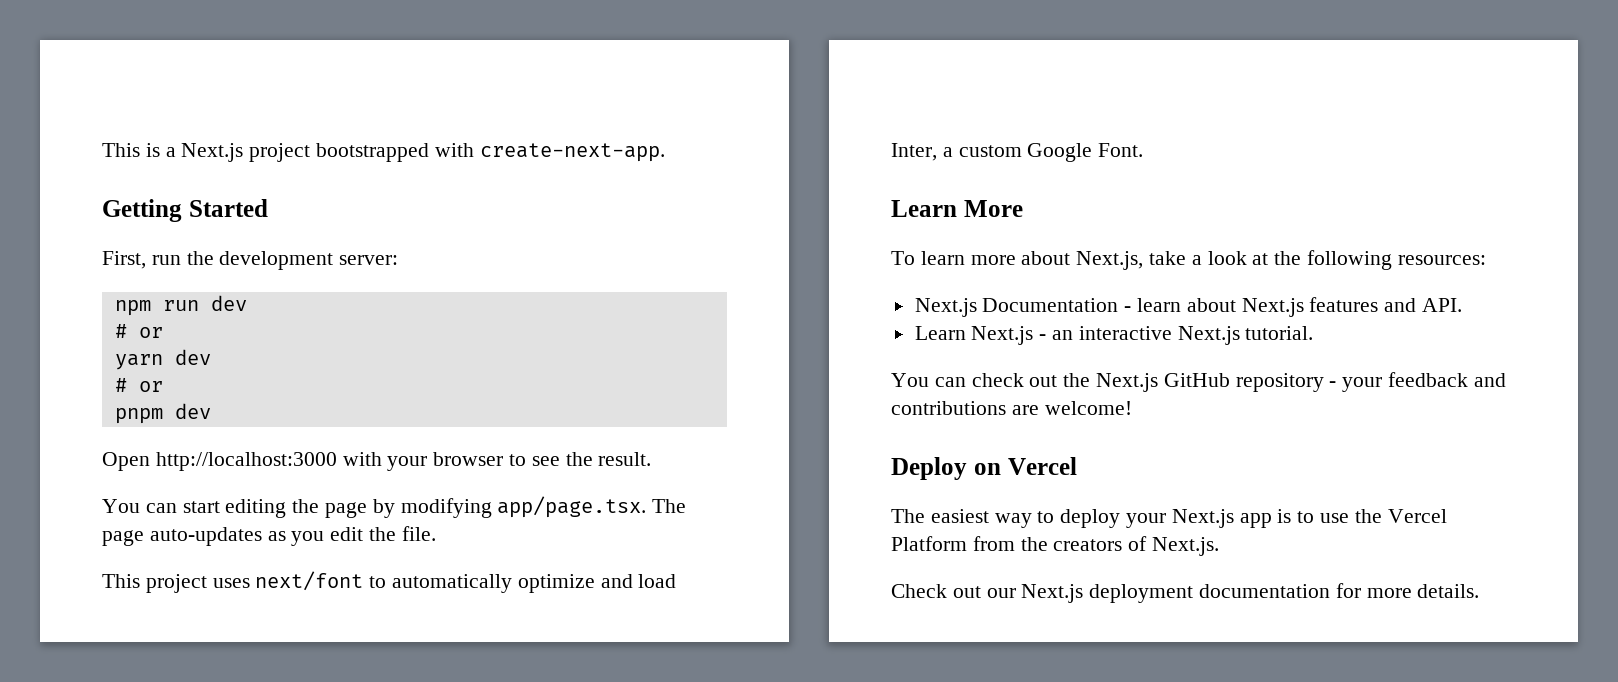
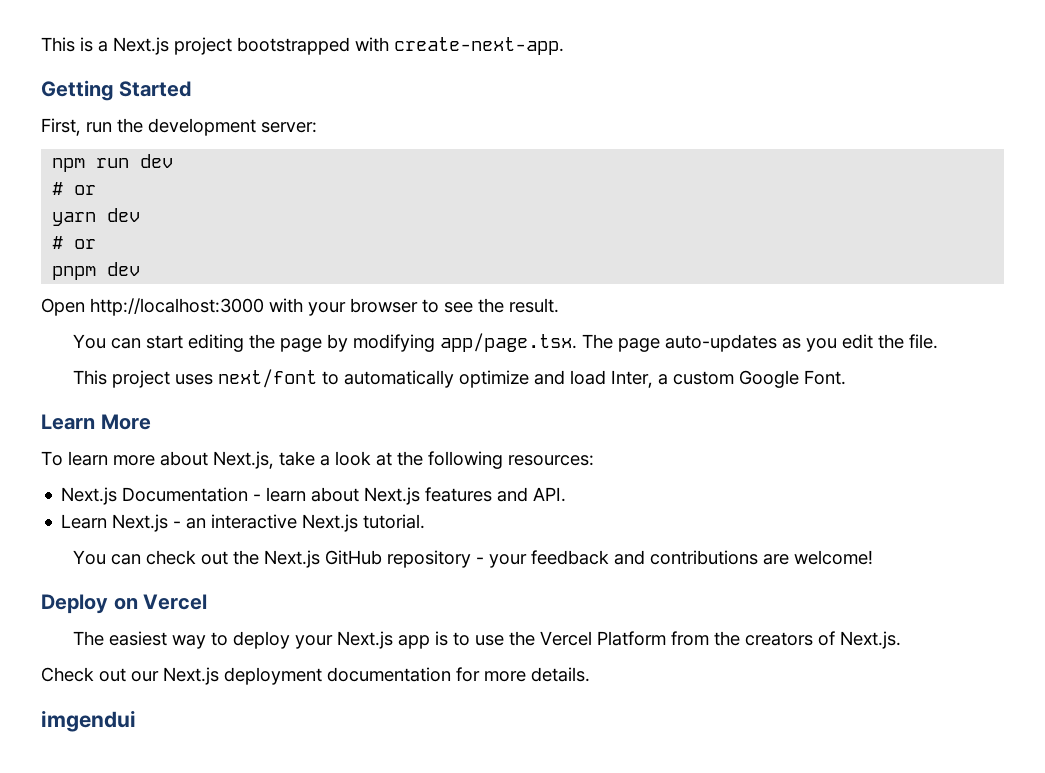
(1480, 591) none -> [41,710,136,732] // imgendui

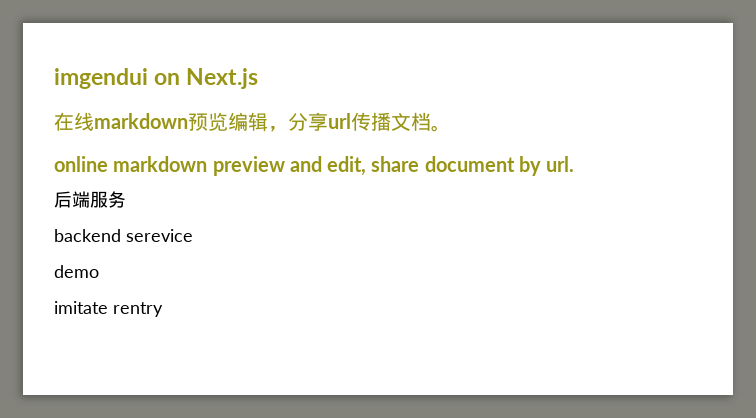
[41,37,564,55] [41,80,192,101] [41,118,317,136] [52,154,174,172] [52,182,97,195] [52,208,141,226] [52,236,97,249] [52,262,141,280] [41,298,559,316] [73,333,939,352] [73,369,847,388] [41,414,151,430] [41,451,594,469] [61,487,567,505] [61,514,426,532] [73,550,874,568] [41,594,208,614] [73,631,902,649] [41,667,590,685] [41,710,136,732] This is a Next.js project bootstrapped with create-next-app. // Getting Started // First, run the development server: // npm run dev // # or // yarn dev // # or // pnpm dev // Open http://localhost:3000 with your browser to see the result. // You can start editing the page by modifying app/page.tsx. The page auto-updates as you edit the file. // This project uses next/font to automatically optimize and load Inter, a custom Google Font. // Learn More // To learn more about Next.js, take a look at the following resources: // Next.js Documentation - learn about Next.js features and API. // Learn Next.js - an interactive Next.js tutorial. // You can check out the Next.js GitHub repository - your feedback and contributions are welcome! // Deploy on Vercel // The easiest way to deploy your Next.js app is to use the Vercel Platform from the creators of Next.js. // Check out our Next.js deployment documentation for more details. // imgendui -> [54,68,259,89] [54,112,451,132] [54,156,575,176] [54,191,126,208] [54,229,193,242] [54,265,99,278] [54,301,163,317] imgendui on Next.js // 在线markdown预览编辑，分享url传播文档。 // online markdown preview and edit, share document by url. // 后端服务 // backend serevice // demo // imitate rentry

